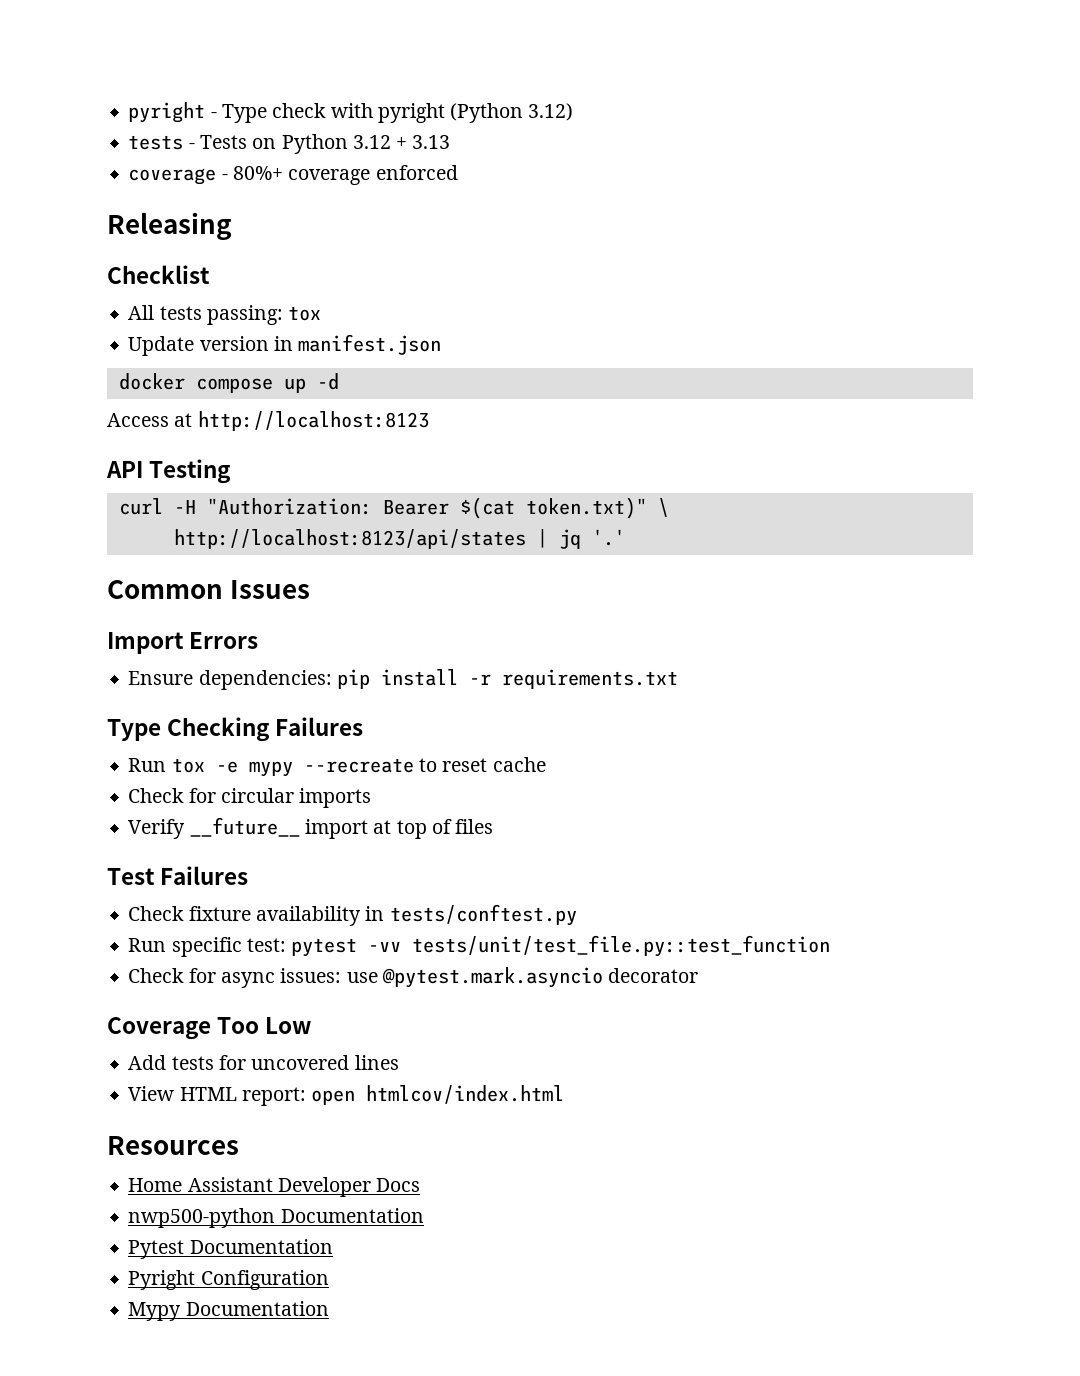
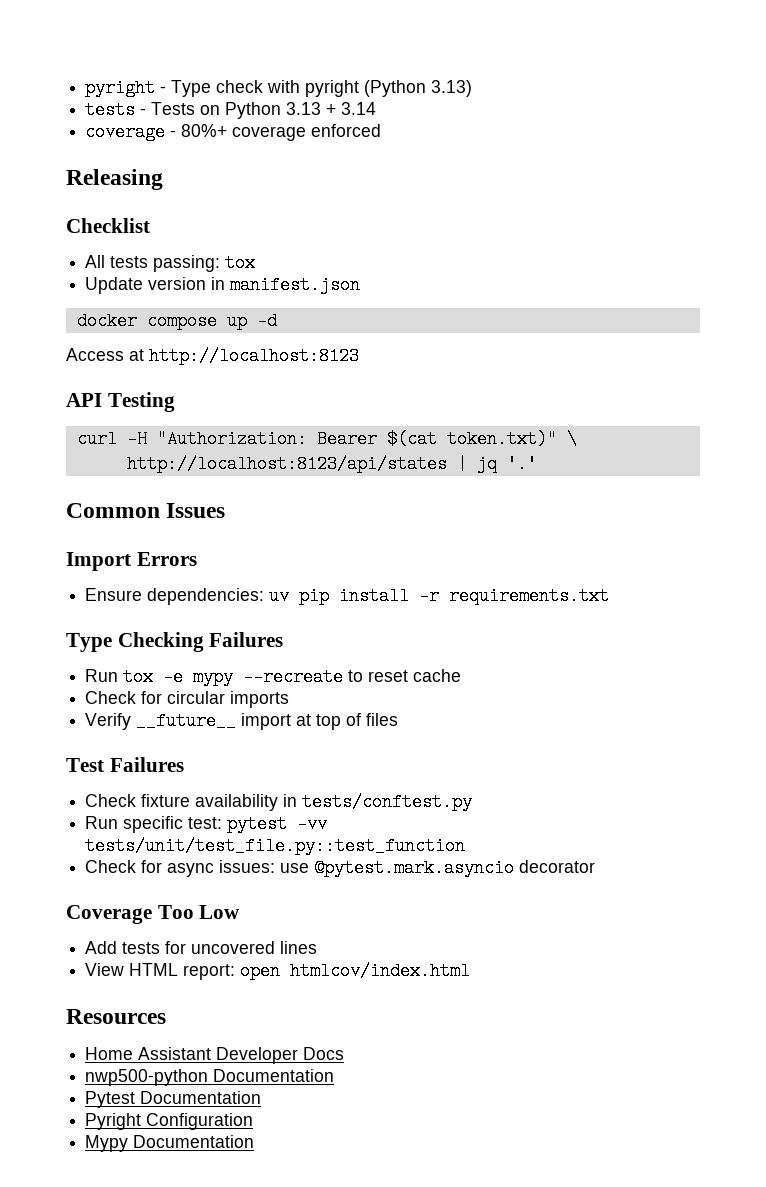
[528,103,574,121] 3.12) -> [431,80,473,97] 3.13)
[352,135,451,149] 3.12 + 3.13 -> [286,102,377,115] 3.13 + 3.14
(332, 680) none -> [269,587,290,605] uv

